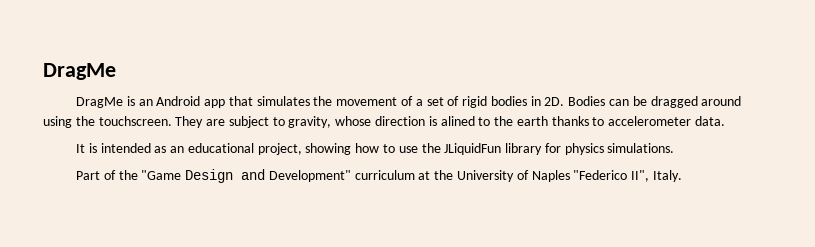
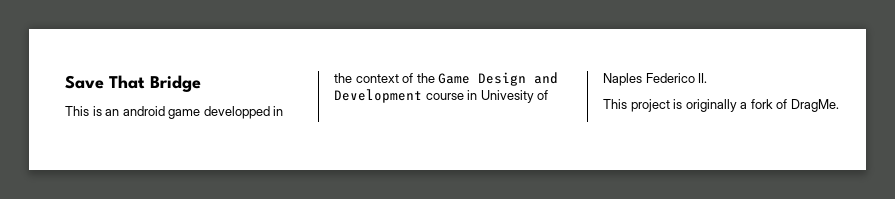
[43,63,116,80] [75,96,742,108] [43,116,726,128] [75,143,675,155] [75,171,100,180] DragMe // DragMe is an Android app that simulates the movement of a set of rigid bodies in 2D. Bodies can be dragged around using the touchscreen. They are subject to gravity, whose direction is alined to the earth thanks to accelerometer data. // It is intended as an educational project, showing how to use the JLiquidFun library for physics simulations. // Part -> [65,75,201,92] [65,106,284,119] [334,73,399,83] Save That Bridge // This is an android game developped in the context
[141,170,182,180] "Game -> [438,73,471,84] Game
[268,170,682,182] Development" curriculum at the University of Naples "Federico II", Italy. -> [334,89,549,103] [603,73,708,86] [603,99,839,112] Development course in Univesity of Naples Federico II. // This project is originally a fork of DragMe.

